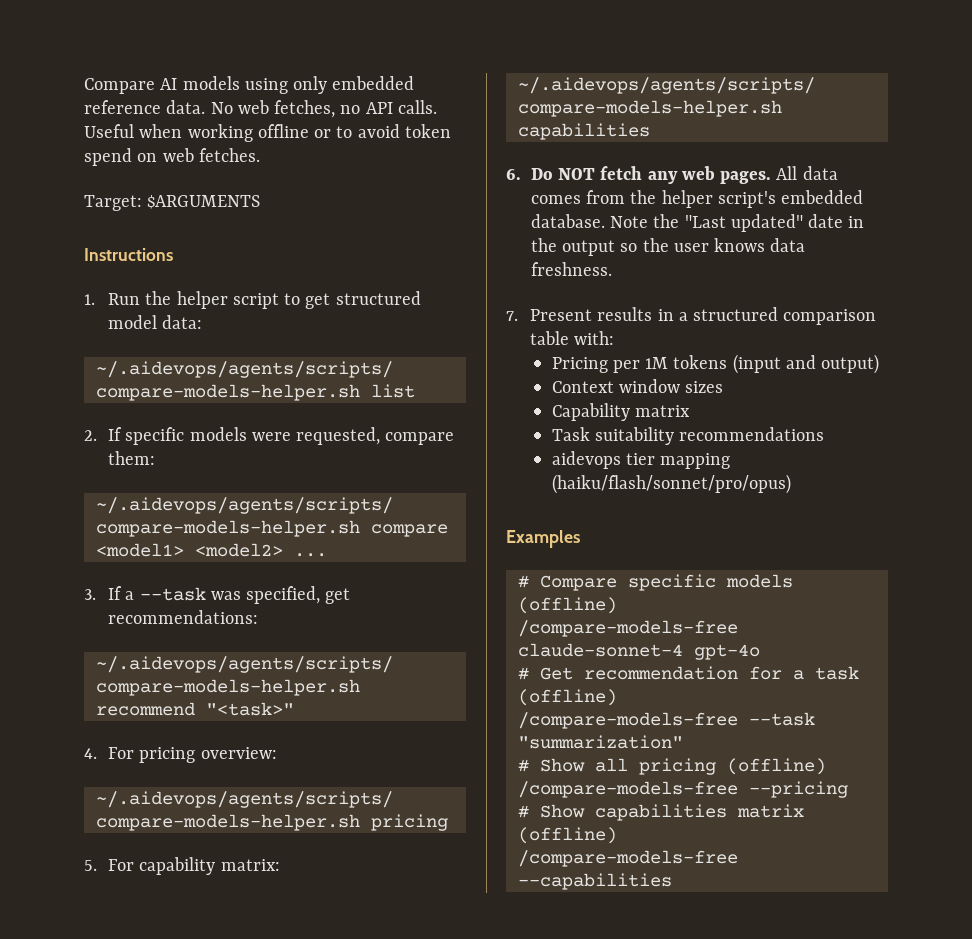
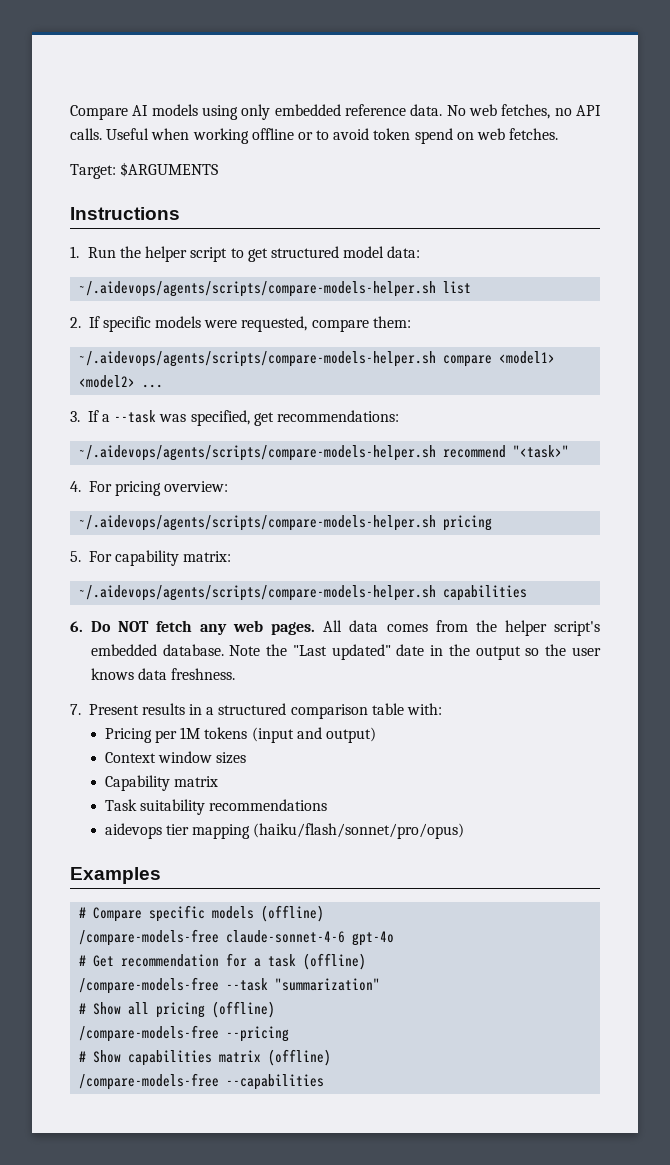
[517,643,683,657] claude-sonnet-4 -> [226,930,346,943] claude-sonnet-4-6

